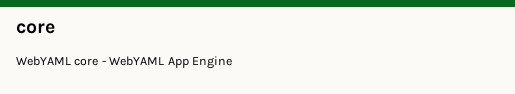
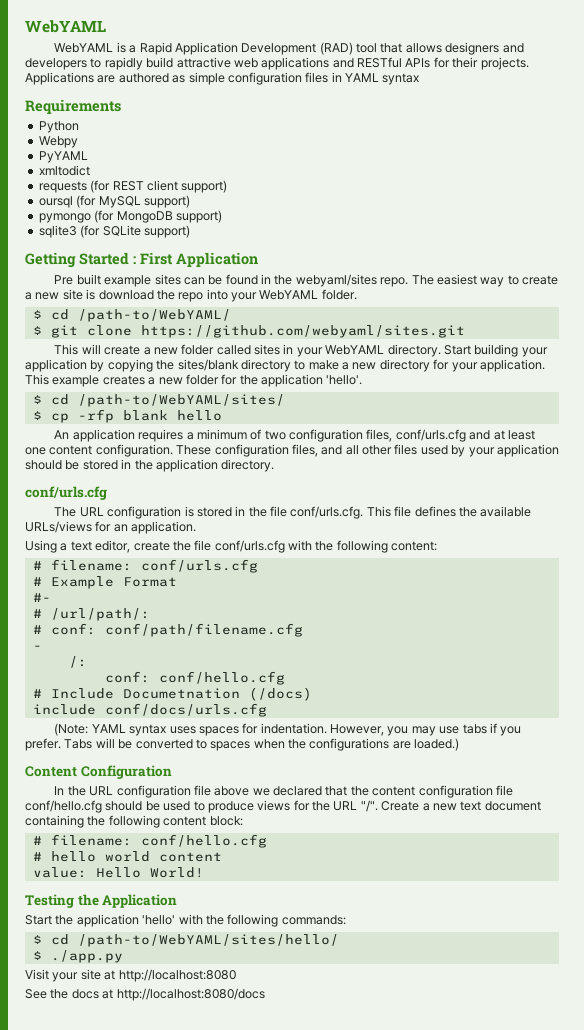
[16,23,55,34] [16,56,232,69] core // WebYAML core - WebYAML App Engine -> [25,20,106,33] [54,42,524,55] [25,57,529,70] [25,72,420,85] [25,99,121,114] [38,121,79,133] [38,136,78,148] [38,151,88,163] [38,165,90,176] [38,180,228,193] [38,195,190,208] [38,210,222,223] [38,225,190,238] [25,252,258,268] [54,274,559,287] [25,289,357,302] [32,309,231,322] [32,325,465,338] [54,344,548,357] [25,359,545,372] [25,374,363,387] [32,394,285,407] [32,409,222,423] [54,429,535,442] [25,444,559,457] [25,459,275,472] [25,486,107,500] [54,506,532,519] [25,521,197,534] [25,540,438,553] [32,559,258,573] [32,576,177,589] [32,593,51,602] [32,608,150,621] [32,623,303,637] [32,645,42,650] [68,656,87,668] [104,671,285,685] [32,687,312,701] [32,703,267,717] [54,723,522,736] [25,738,460,751] [25,765,172,779] [54,785,513,798] [25,800,541,813] [25,815,243,828] [32,834,267,848] [32,851,222,862] [32,867,204,878] [25,894,178,908] [25,914,346,927] [32,934,339,947] [32,950,123,963] [25,969,236,982] [25,988,265,1001] WebYAML // WebYAML is a Rapid Application Development (RAD) tool that allows designers and developers to rapidly build attractive web applications and RESTful APIs for their projects. Applications are authored as simple configuration files in YAML syntax // Requirements // Python // Webpy // PyYAML // xmltodict // requests (for REST client support) // oursql (for MySQL support) // pymongo (for MongoDB support) // sqlite3 (for SQLite support) // Getting Started : First Application // Pre built example sites can be found in the webyaml/sites repo. The easiest way to create a new site is download the repo into your WebYAML folder. // $ cd /path-to/WebYAML/ // $ git clone https://github.com/webyaml/sites.git // This will create a new folder called sites in your WebYAML directory. Start building your application by copying the sites/blank directory to make a new directory for your application. This example creates a new folder for the application 'hello'. // $ cd /path-to/WebYAML/sites/ // $ cp -rfp blank hello // An application requires a minimum of two configuration files, conf/urls.cfg and at least one content configuration. These configuration files, and all other files used by your application should be stored in the application directory. // conf/urls.cfg // The URL configuration is stored in the file conf/urls.cfg. This file defines the available URLs/views for an application. // Using a text editor, create the file conf/urls.cfg with the following content: // # filename: conf/urls.cfg // # Example Format // #- // # /url/path/: // # conf: conf/path/filename.cfg // - // /: // conf: conf/hello.cfg // # Include Documetnation (/docs) // include conf/docs/urls.cfg // (Note: YAML syntax uses spaces for indentation. However, you may use tabs if you prefer. Tabs will be converted to spaces when the configurations are loaded.) // Content Configuration // In the URL configuration file above we declared that the content configuration file conf/hello.cfg should be used to produce views for the URL "/". Create a new text document containing the following content block: // # filename: conf/hello.cfg // # hello world content // value: Hello World! // Testing the Application // Start the application 'hello' with the following commands: // $ cd /path-to/WebYAML/sites/hello/ // $ ./app.py // Visit your site at http://localhost:8080 // See the docs at http://localhost:8080/docs

